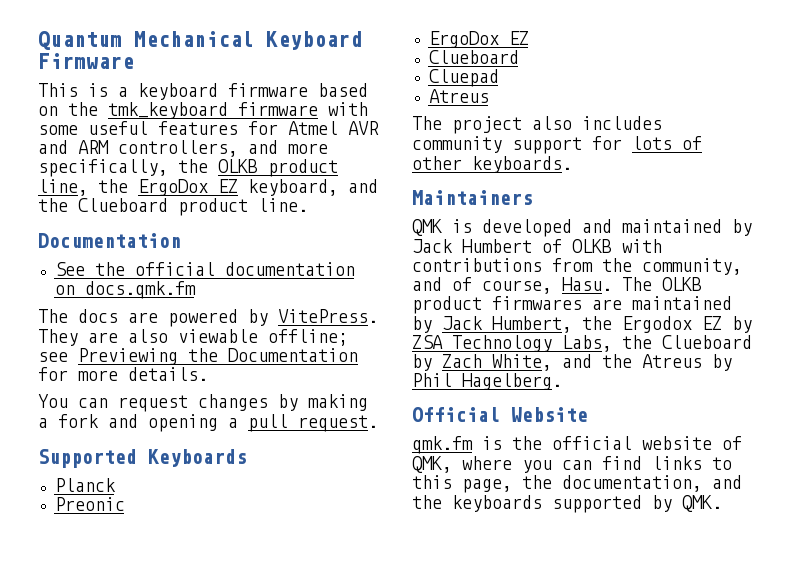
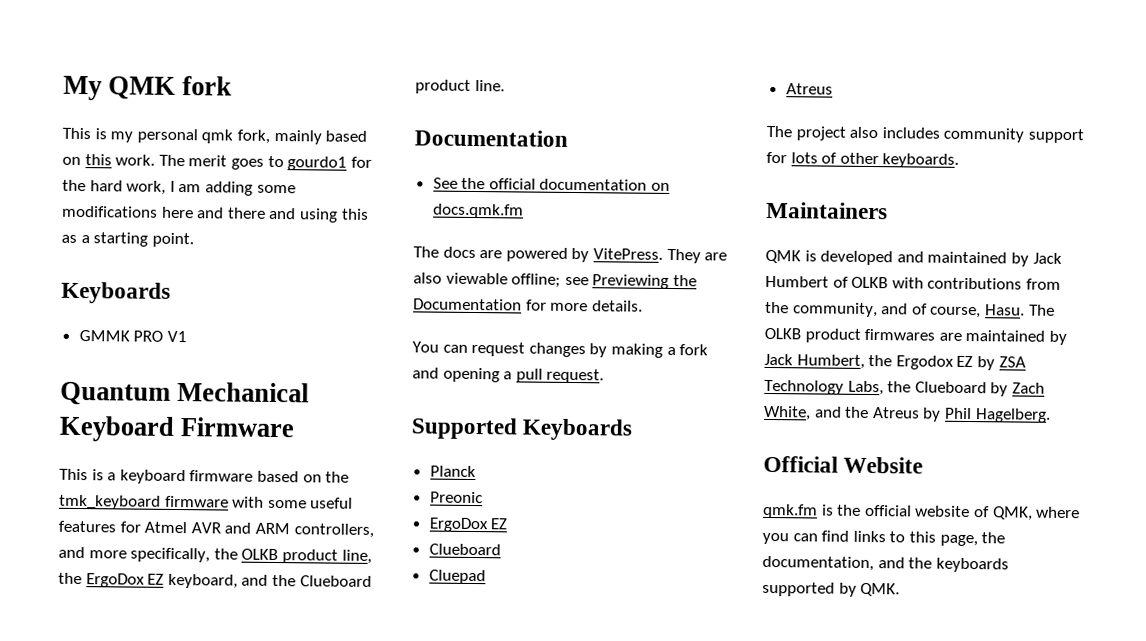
(38, 40) none -> [63,75,233,101] [62,127,368,145] [62,154,372,171] [62,179,296,196] [62,205,369,223] [61,232,194,248] [61,281,171,304] [78,329,187,343] My QMK fork // This is my personal qmk fork, mainly based on this work. The merit goes to gourdo1 for the hard work, I am adding some modifications here and there and using this as a starting point. // Keyboards // GMMK PRO V1 //

